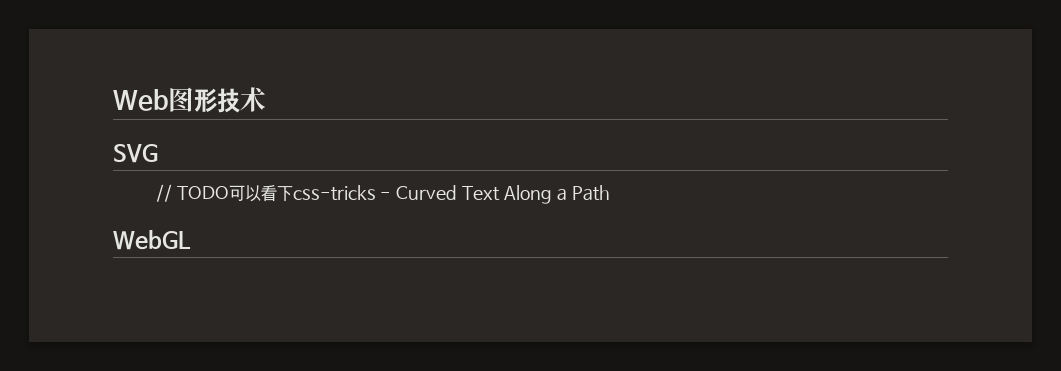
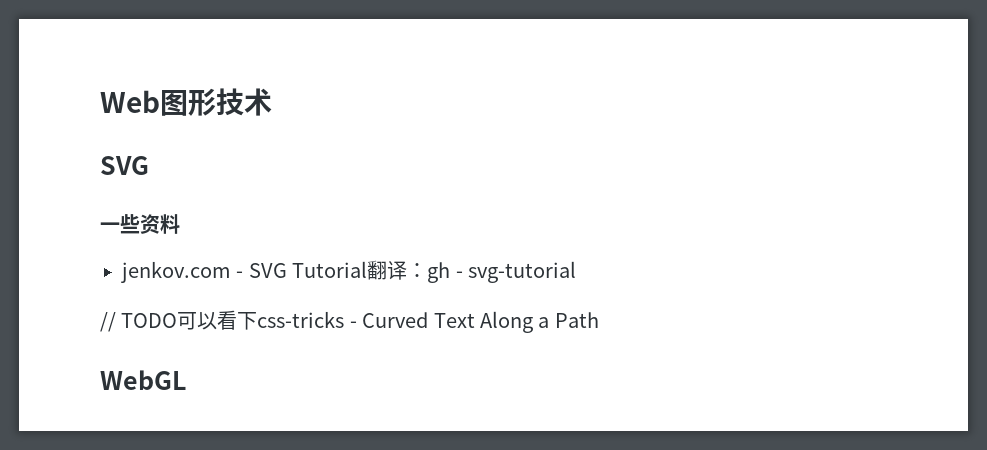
(158, 153) none -> [100,214,180,234] [121,260,576,283] // 一些资料 // jenkov.com - SVG Tutorial翻译：gh - svg-tutorial

